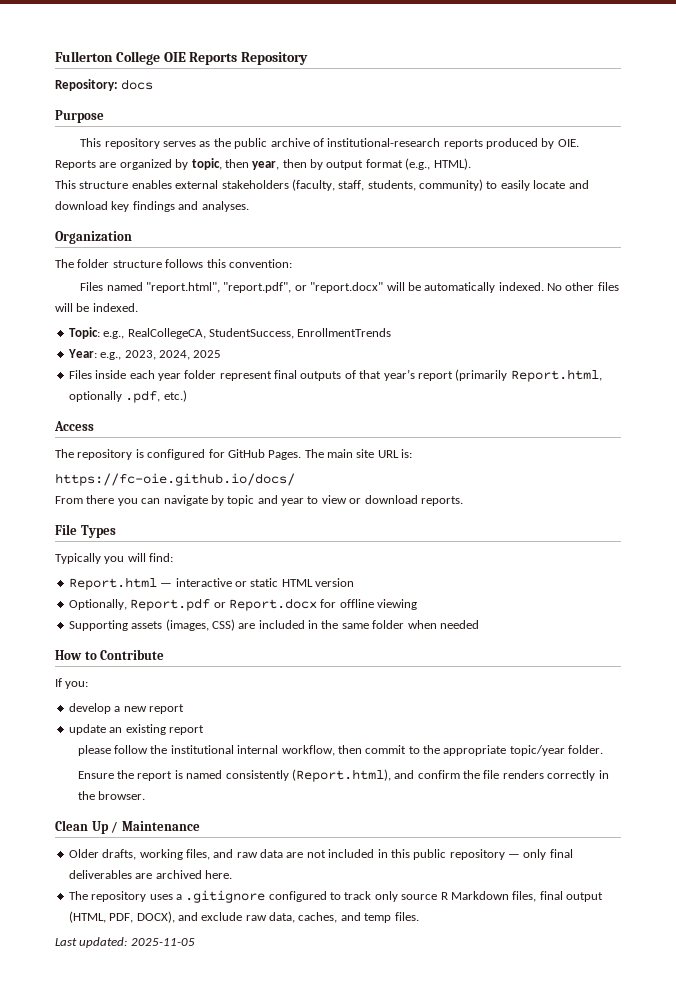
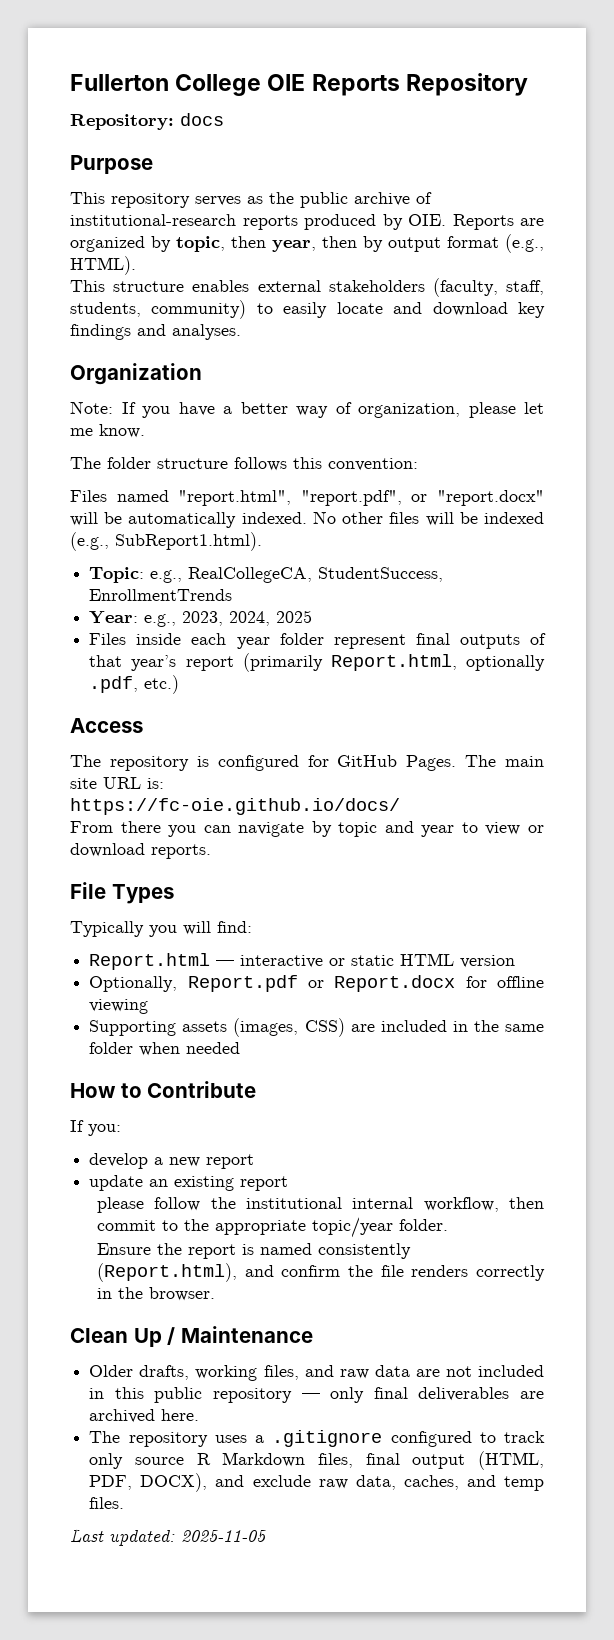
(132, 237) none -> [70,401,544,418] [70,424,145,438] // Note: If you have a better way of organization, please let me know.
[92,303,138,312] indexed. -> [484,512,544,524] [70,532,262,551] indexed (e.g., SubReport1.html).

